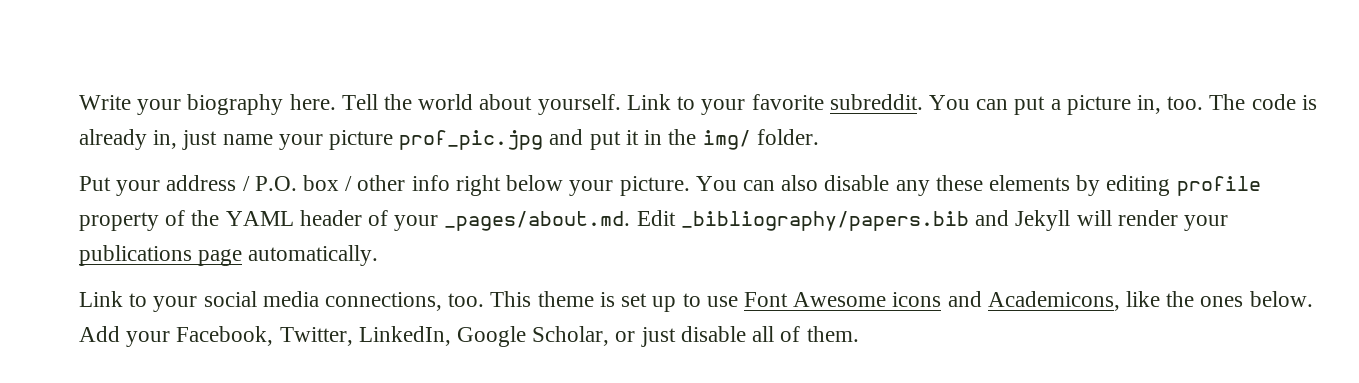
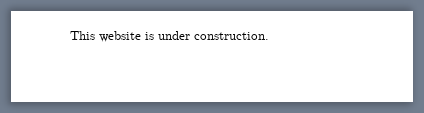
[79,94,1317,115] [79,129,819,150] [79,175,1261,196] [79,210,1228,231] [79,245,379,266] [79,291,1313,312] [79,326,859,347] Write your biography here. Tell the world about yourself. Link to your favorite subreddit. You can put a picture in, too. The code is already in, just name your picture prof_pic.jpg and put it in the img/ folder. // Put your address / P.O. box / other info right below your picture. You can also disable any these elements by editing profile property of the YAML header of your _pages/about.md. Edit _bibliography/papers.bib and Jekyll will render your publications page automatically. // Link to your social media connections, too. This theme is set up to use Font Awesome icons and Academicons, like the ones below. Add your Facebook, Twitter, LinkedIn, Google Scholar, or just disable all of them. -> [70,31,269,42] This website is under construction.

